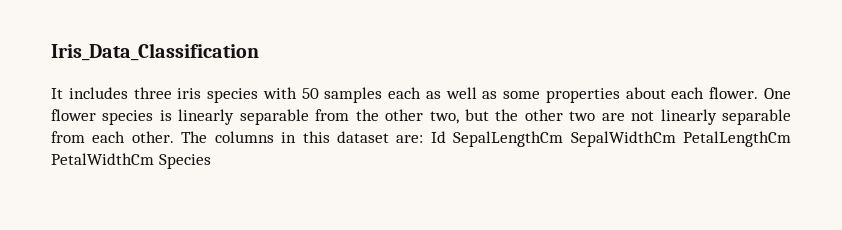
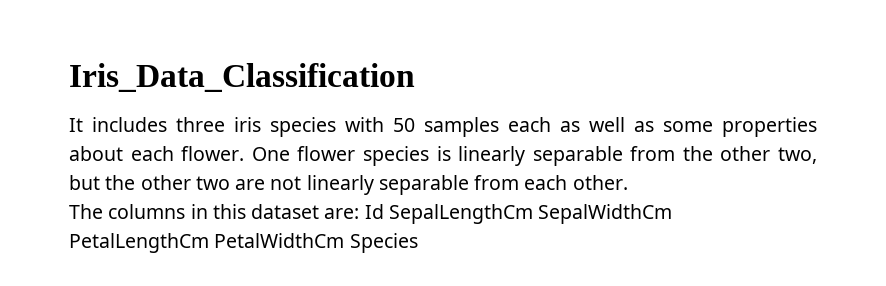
(174, 137) none -> (628, 182) //

